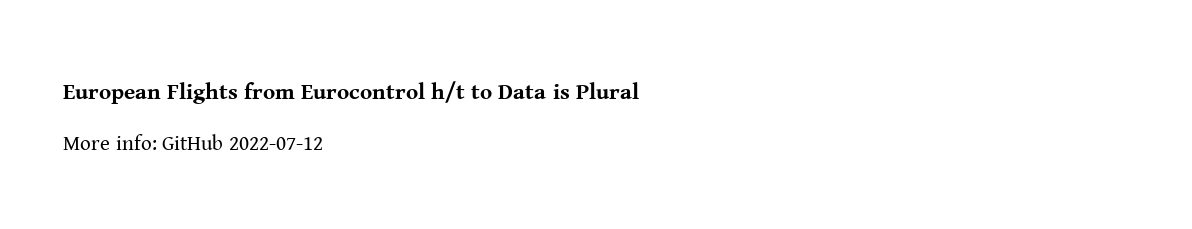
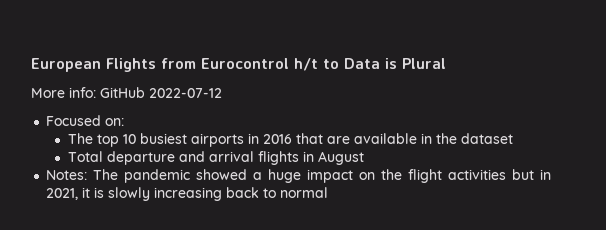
(324, 143) none -> [46,115,125,126] [67,133,513,147] [67,151,364,165] [46,169,552,183] [46,187,329,201] // Focused on: // The top 10 busiest airports in 2016 that are available in the dataset // Total departure and arrival flights in August // Notes: The pandemic showed a huge impact on the flight activities but in 2021, it is slowly increasing back to normal

